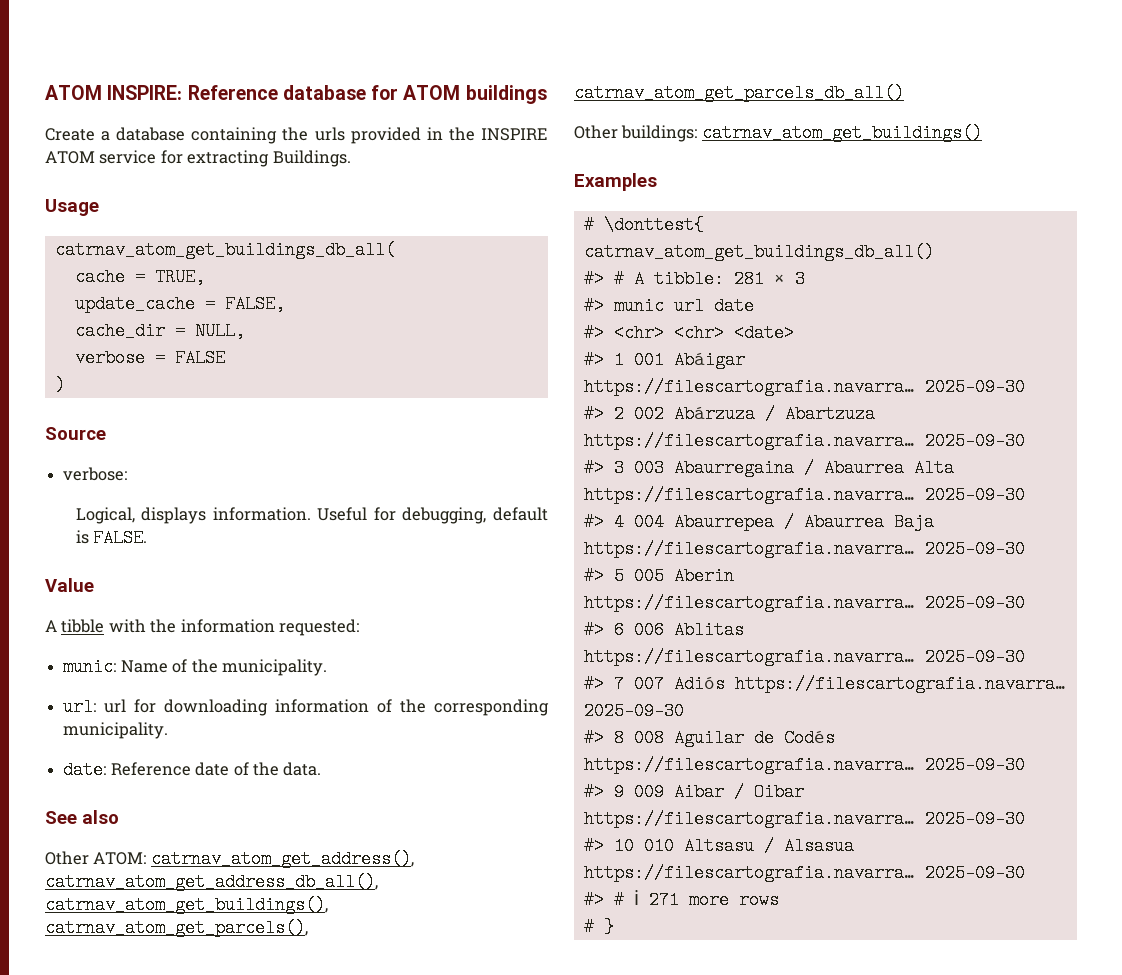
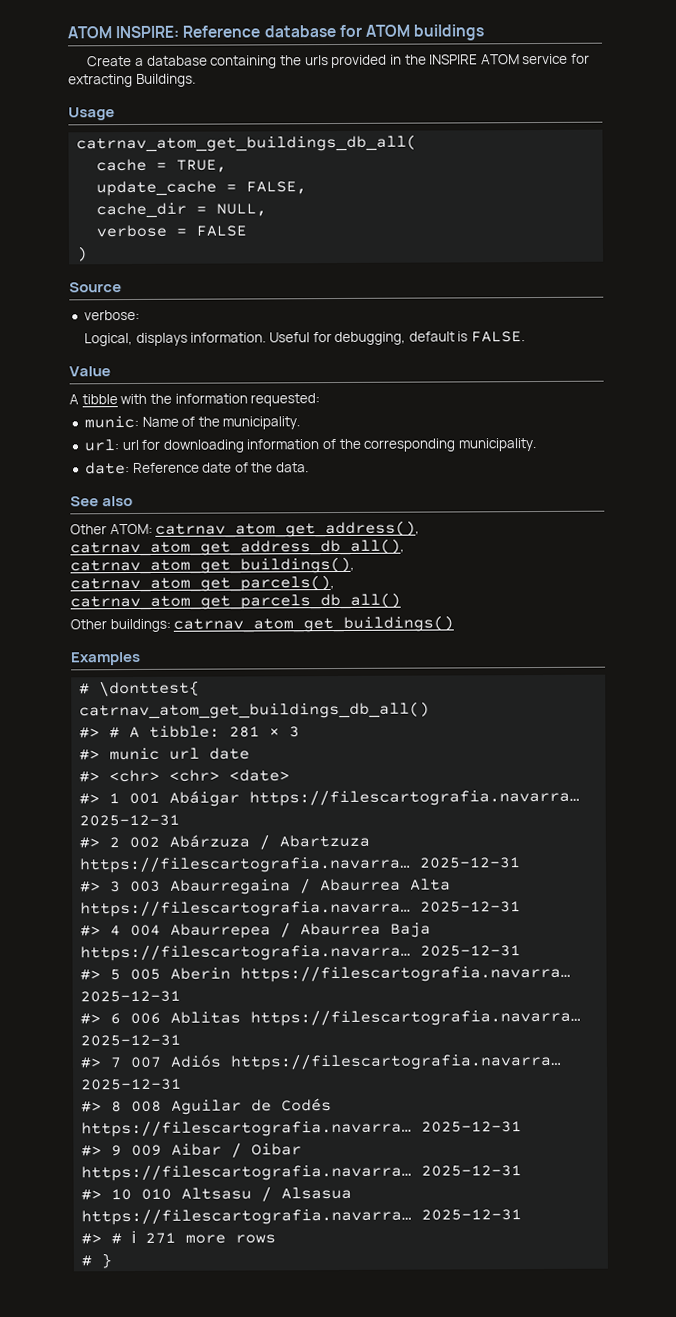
[924,378,1025,396] 2025-09-30 -> [79,814,181,827] 2025-12-31
[924,432,1025,450] 2025-09-30 -> [419,857,522,869] 2025-12-31
[924,486,1025,504] 2025-09-30 -> [420,901,522,913] 2025-12-31
[924,540,1025,558] 2025-09-30 -> [420,945,522,957] 2025-12-31
[924,594,1025,612] 2025-09-30 -> [80,990,182,1003] 2025-12-31
[924,648,1025,666] 2025-09-30 -> [80,1034,182,1047] 2025-12-31
[583,702,684,720] 2025-09-30 -> [81,1078,183,1091] 2025-12-31
[924,756,1025,774] 2025-09-30 -> [421,1121,523,1133] 2025-12-31
[924,810,1025,828] 2025-09-30 -> [421,1165,523,1177] 2025-12-31
[924,864,1025,882] 2025-09-30 -> [421,1209,523,1221] 2025-12-31

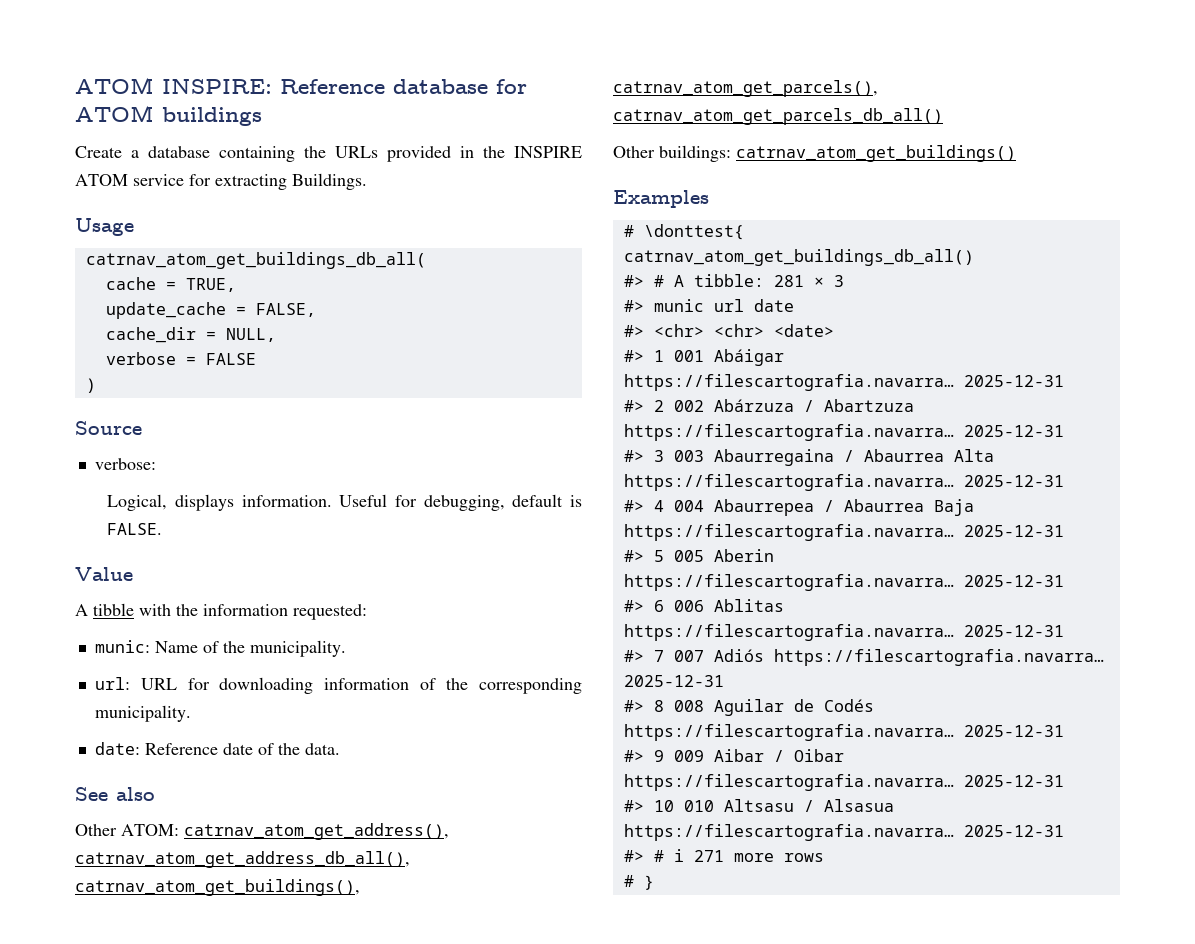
[304,55,329,66] urls -> [335,146,378,158] URLs
[121,439,139,451] url -> [140,678,177,690] URL

